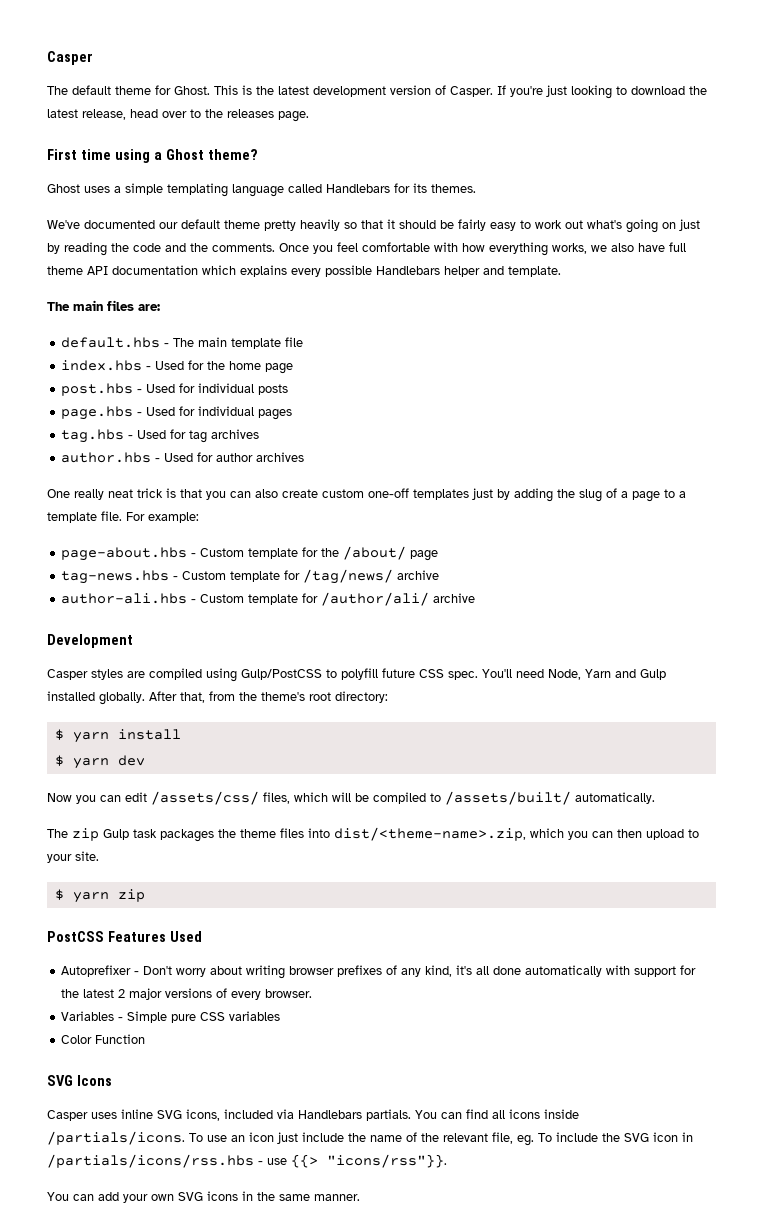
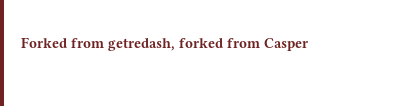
[47,51,93,65] [47,85,707,99] [47,109,309,122] [47,149,258,163] [47,183,476,197] [47,219,700,233] [47,242,686,256] [47,265,561,277] [47,300,160,311] [61,337,304,349] [61,360,294,374] [61,383,289,396] [61,406,293,420] [61,429,260,443] [61,452,305,463] [47,488,686,502] [47,511,199,523] [61,546,439,561] [61,569,440,584] [61,592,476,606] [47,634,133,648] [47,668,666,682] [47,691,388,705] [54,729,181,743] [54,755,145,769] [47,791,655,805] [47,827,699,842] [47,851,99,863] [54,889,145,903] [47,931,202,942] [61,965,697,979] [61,988,313,1000] [61,1011,281,1023] [61,1034,146,1044] [47,1075,112,1086] [47,1109,579,1121] [47,1131,693,1146] [47,1154,447,1168] [47,1191,360,1203] Casper // The default theme for Ghost. This is the latest development version of Casper. If you're just looking to download the latest release, head over to the releases page. // First time using a Ghost theme? // Ghost uses a simple templating language called Handlebars for its themes. // We've documented our default theme pretty heavily so that it should be fairly easy to work out what's going on just by reading the code and the comments. Once you feel comfortable with how everything works, we also have full theme API documentation which explains every possible Handlebars helper and template. // The main files are: // default.hbs - The main template file // index.hbs - Used for the home page // post.hbs - Used for individual posts // page.hbs - Used for individual pages // tag.hbs - Used for tag archives // author.hbs - Used for author archives // One really neat trick is that you can also create custom one-off templates just by adding the slug of a page to a template file. For example: // page-about.hbs - Custom template for the /about/ page // tag-news.hbs - Custom template for /tag/news/ archive // author-ali.hbs - Custom template for /author/ali/ archive // Development // Casper styles are compiled using Gulp/PostCSS to polyfill future CSS spec. You'll need Node, Yarn and Gulp installed globally. After that, from the theme's root directory: // $ yarn install // $ yarn dev // Now you can edit /assets/css/ files, which will be compiled to /assets/built/ automatically. // The zip Gulp task packages the theme files into dist/<theme-name>.zip, which you can then upload to your site. // $ yarn zip // PostCSS Features Used // Autoprefixer - Don't worry about writing browser prefixes of any kind, it's all done automatically with support for the latest 2 major versions of every browser. // Variables - Simple pure CSS variables // Color Function // SVG Icons // Casper uses inline SVG icons, included via Handlebars partials. You can find all icons inside /partials/icons. To use an icon just include the name of the relevant file, eg. To include the SVG icon in /partials/icons/rss.hbs - use {{> "icons/rss"}}. // You can add your own SVG icons in the same manner. -> [21,37,309,51] Forked from getredash, forked from Casper

